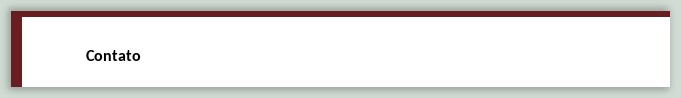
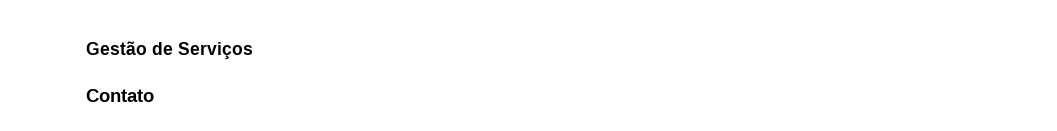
(86, 55) none -> [86,41,253,60] Gestão de Serviços //

